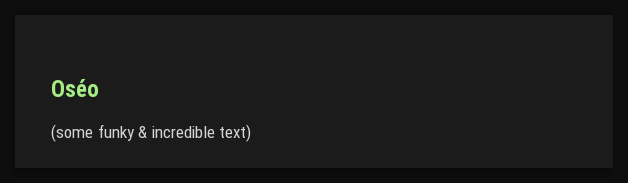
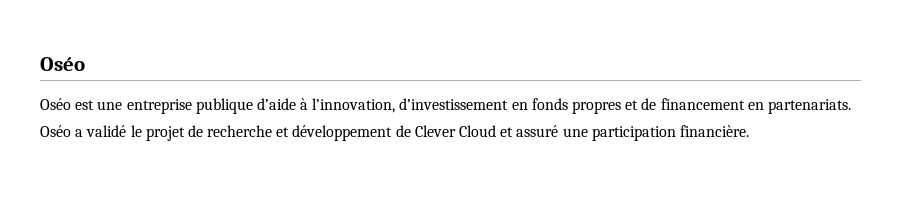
[51,124,252,142] (some funky & incredible text) -> [40,98,851,114] [40,125,749,141] Oséo est une entreprise publique d’aide à l’innovation, d’investissement en fonds propres et de financement en partenariats. Oséo a validé le projet de recherche et développement de Clever Cloud et assuré une participation financière.

